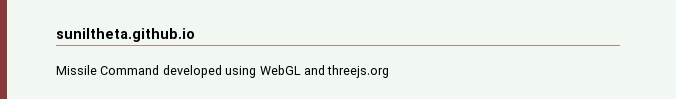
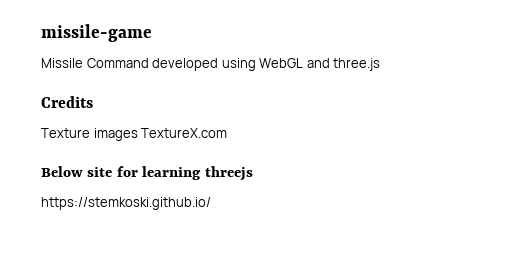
[56,28,195,42] suniltheta.github.io -> [41,24,152,42] missile-game
[327,65,390,78] threejs.org -> [333,58,381,71] [41,96,93,108] [41,128,228,141] [41,166,253,181] [41,197,211,210] three.js // Credits // Texture images TextureX.com // Below site for learning threejs // https://stemkoski.github.io/

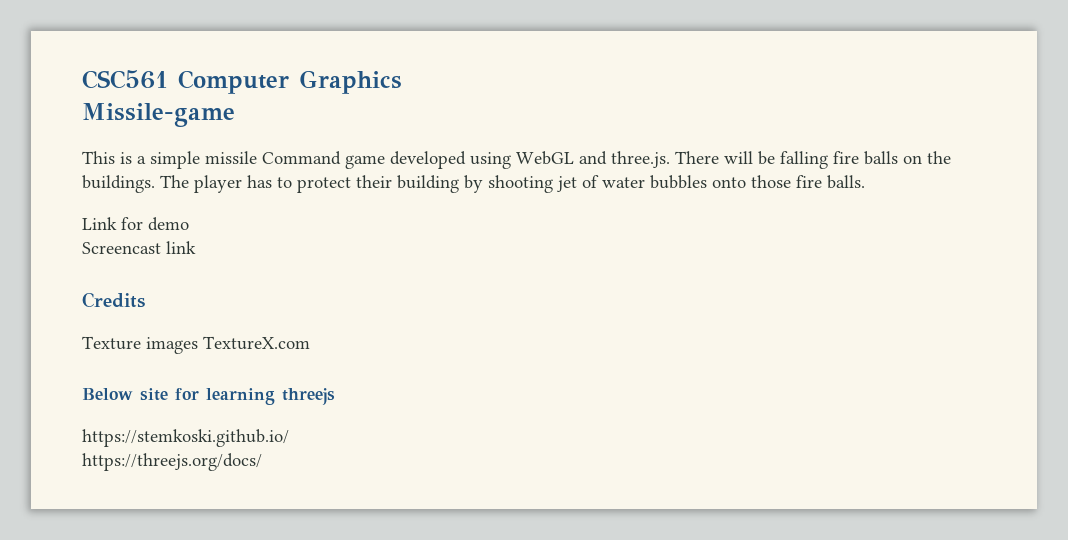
[41,24,152,42] [41,58,381,71] missile-game // Missile Command developed using WebGL and three.js -> [82,70,402,94] [82,103,235,127] [82,151,951,169] [82,175,865,193] [82,217,189,231] [82,241,196,254] CSC561 Computer Graphics // Missile-game // This is a simple missile Command game developed using WebGL and three.js. There will be falling fire balls on the buildings. The player has to protect their building by shooting jet of water bubbles onto those fire balls. // Link for demo // Screencast link
(211, 203) none -> [82,453,262,471] // https://threejs.org/docs/

